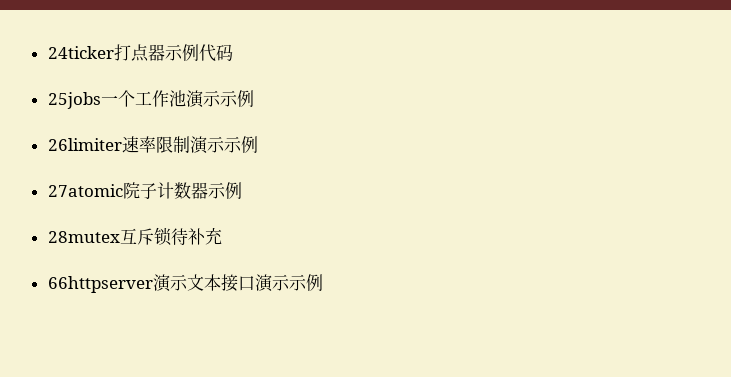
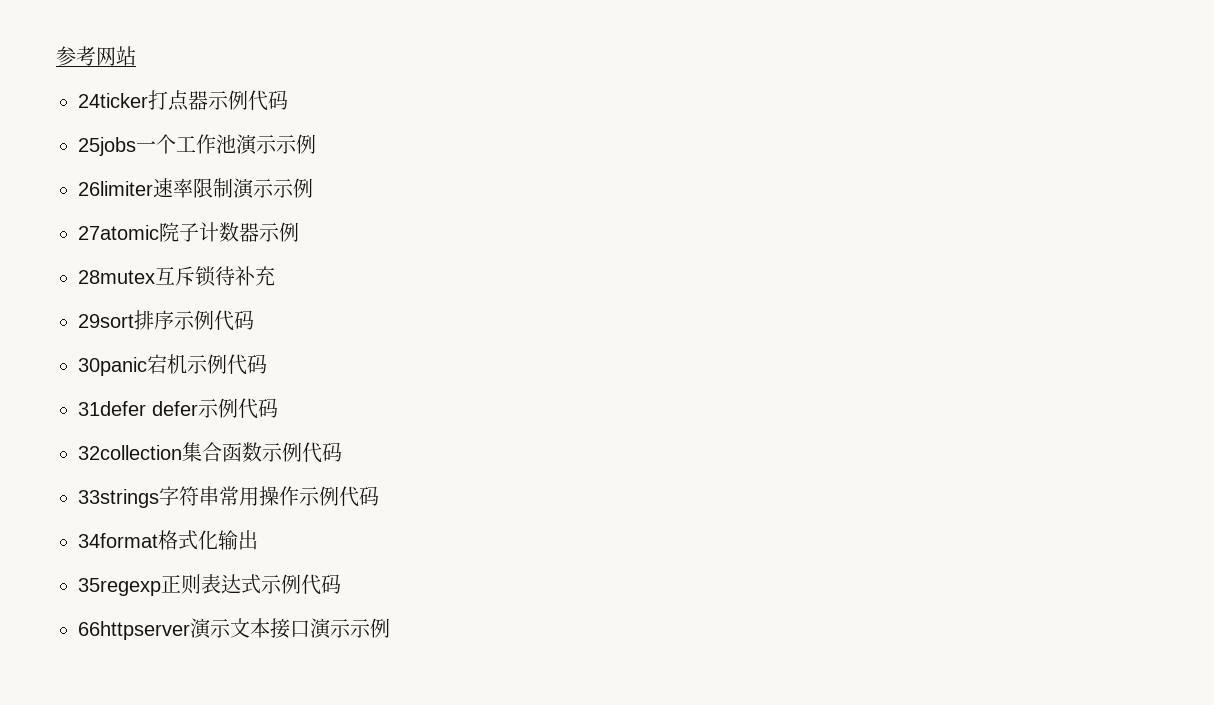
(47, 52) none -> [56,46,136,66] 参考网站 //
(222, 236) none -> [78,310,254,331] [78,354,267,376] [78,398,278,419] [78,442,342,463] [78,486,379,508] [78,530,258,550] [78,574,341,596] // 29sort排序示例代码 // 30panic宕机示例代码 // 31defer defer示例代码 // 32collection集合函数示例代码 // 33strings字符串常用操作示例代码 // 34format格式化输出 // 35regexp正则表达式示例代码

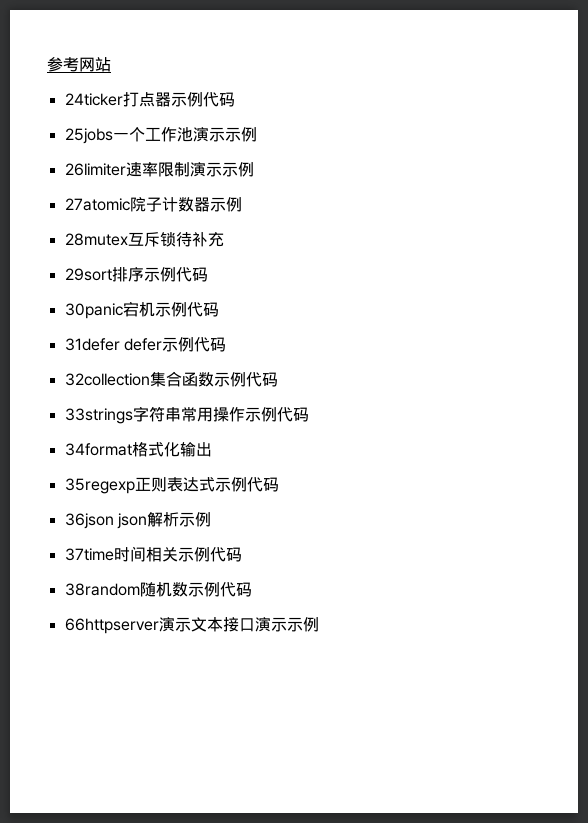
(341, 584) none -> [64,512,211,529] [64,546,242,562] [64,582,252,597] // 36json json解析示例 // 37time时间相关示例代码 // 38random随机数示例代码

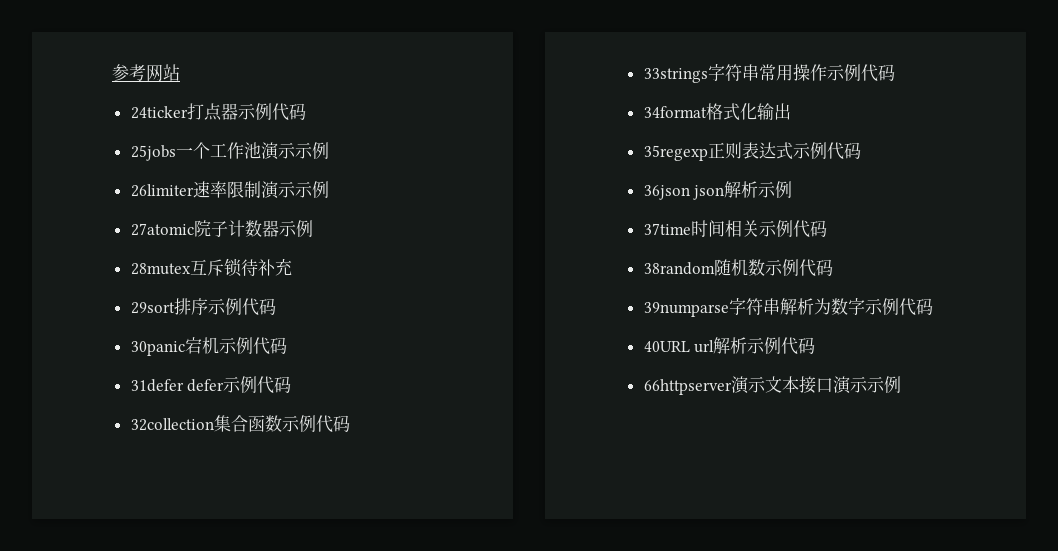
(252, 589) none -> [643,298,933,317] [643,337,816,355] // 39numparse字符串解析为数字示例代码 // 40URL url解析示例代码

